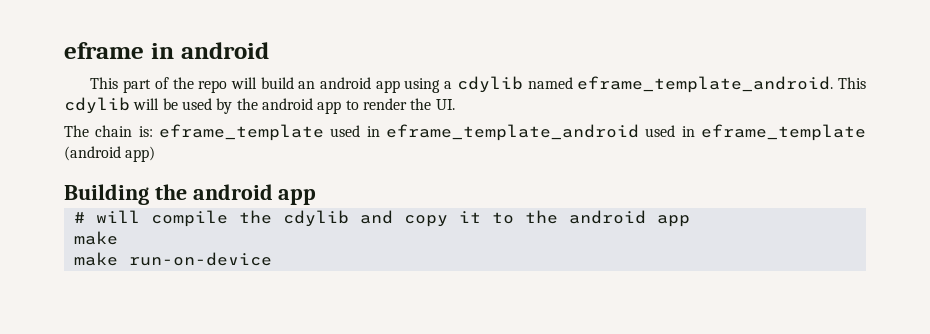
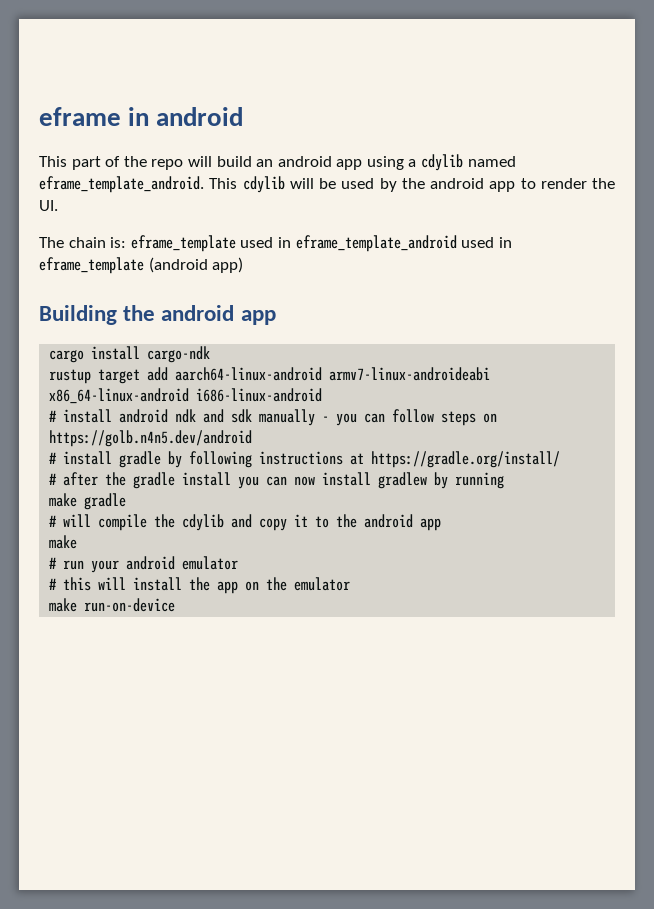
(317, 197) none -> [49,346,211,363] [49,367,491,384] [49,388,323,404] [49,409,498,426] [49,430,253,447] [49,451,561,468] [49,472,505,489] [49,493,127,510] // cargo install cargo-ndk // rustup target add aarch64-linux-android armv7-linux-androideabi x86_64-linux-android i686-linux-android // # install android ndk and sdk manually - you can follow steps on https://golb.n4n5.dev/android // # install gradle by following instructions at https://gradle.org/install/ // # after the gradle install you can now install gradlew by running // make gradle
(118, 238) none -> [49,556,239,573] [49,577,351,594] // # run your android emulator // # this will install the app on the emulator

